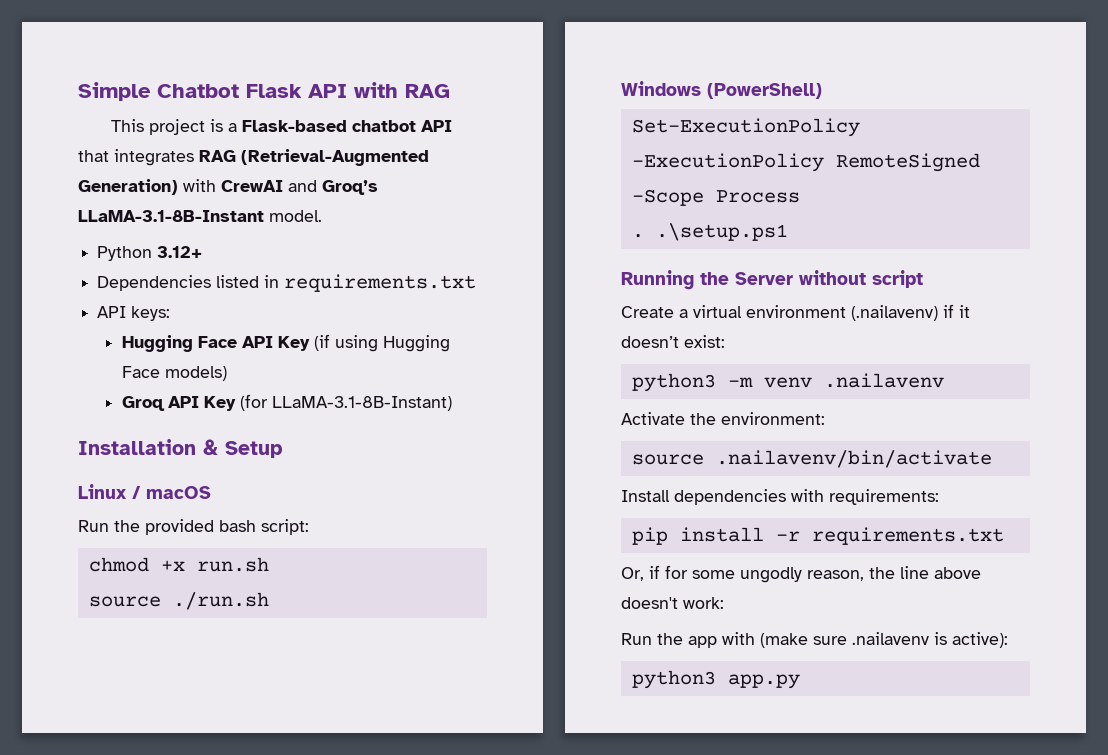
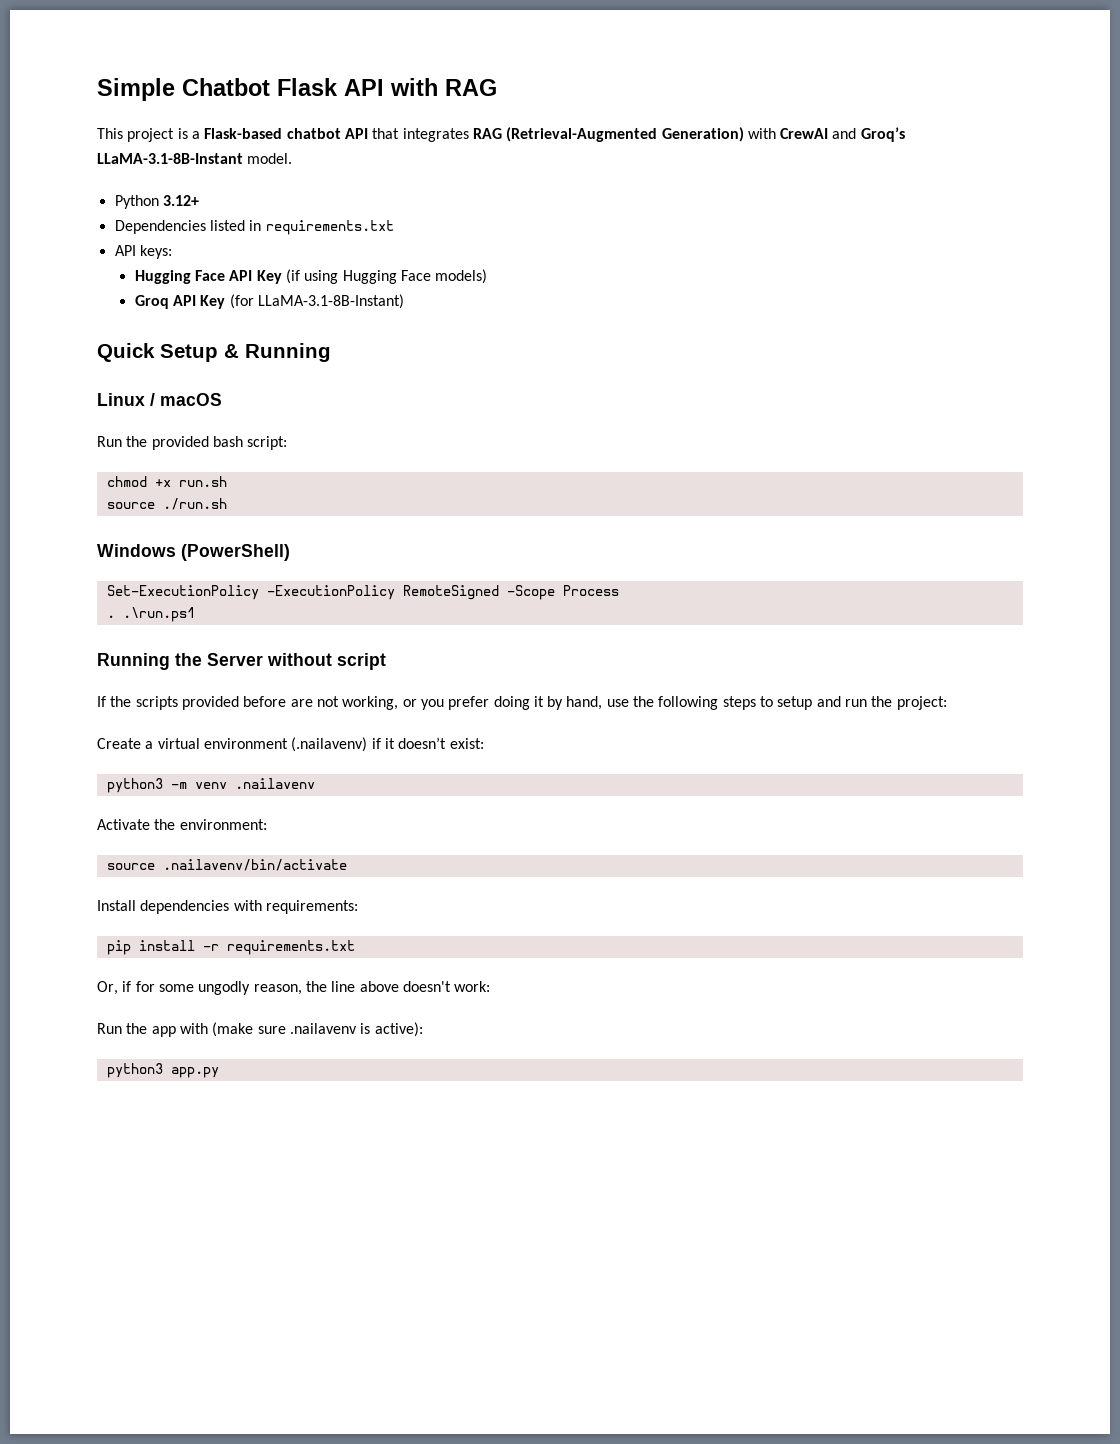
[78,439,283,458] Installation & Setup -> [97,343,331,362] Quick Setup & Running
[655,223,788,241] .\setup.ps1 -> [122,607,195,622] .\run.ps1
(923, 279) none -> [97,696,947,710] // If the scripts provided before are not working, or you prefer doing it by hand, use the following steps to setup and run the project:

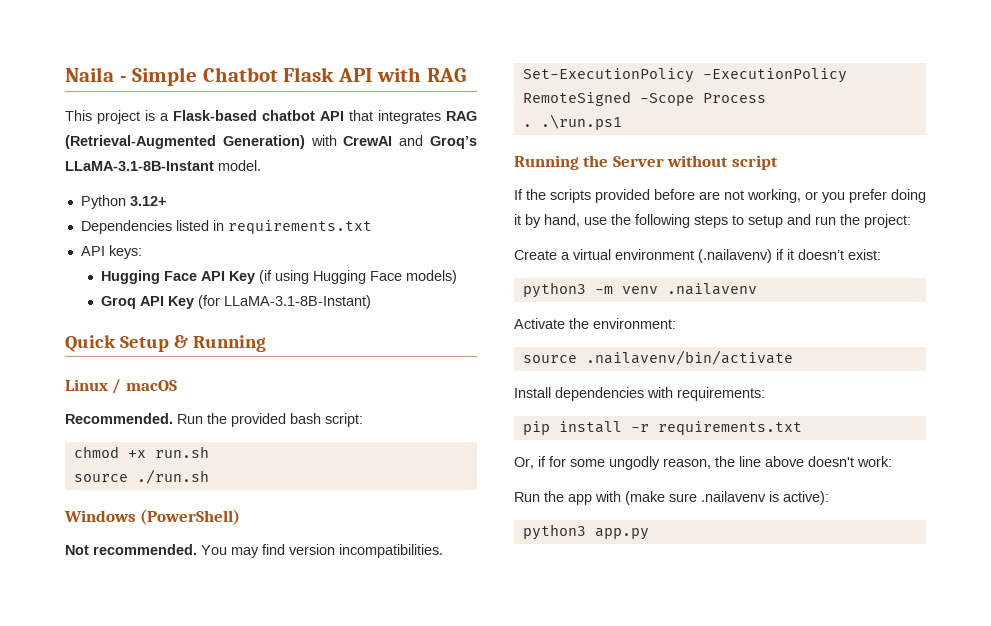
(97, 89) none -> [65,67,127,82] Naila -
(222, 399) none -> [65,413,173,424] Recommended.
(290, 552) none -> [65,544,443,558] // Not recommended. You may find version incompatibilities.

